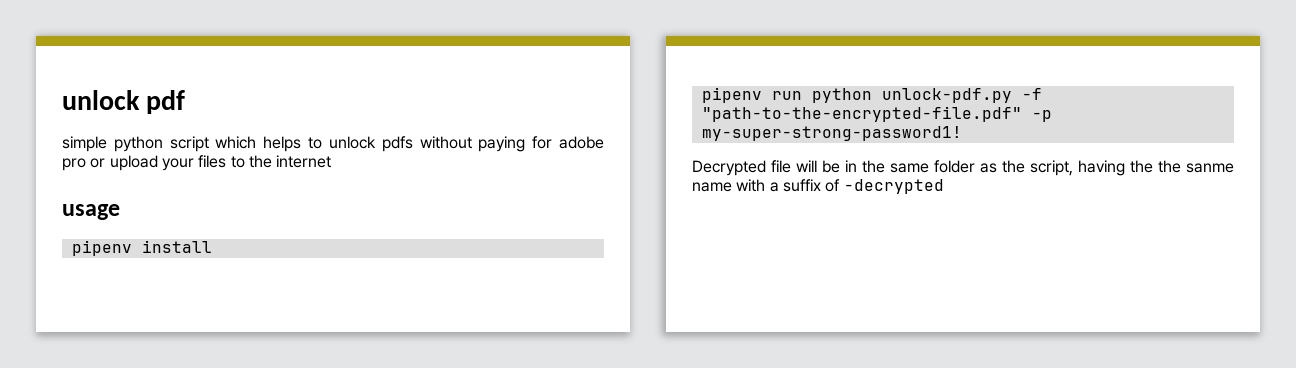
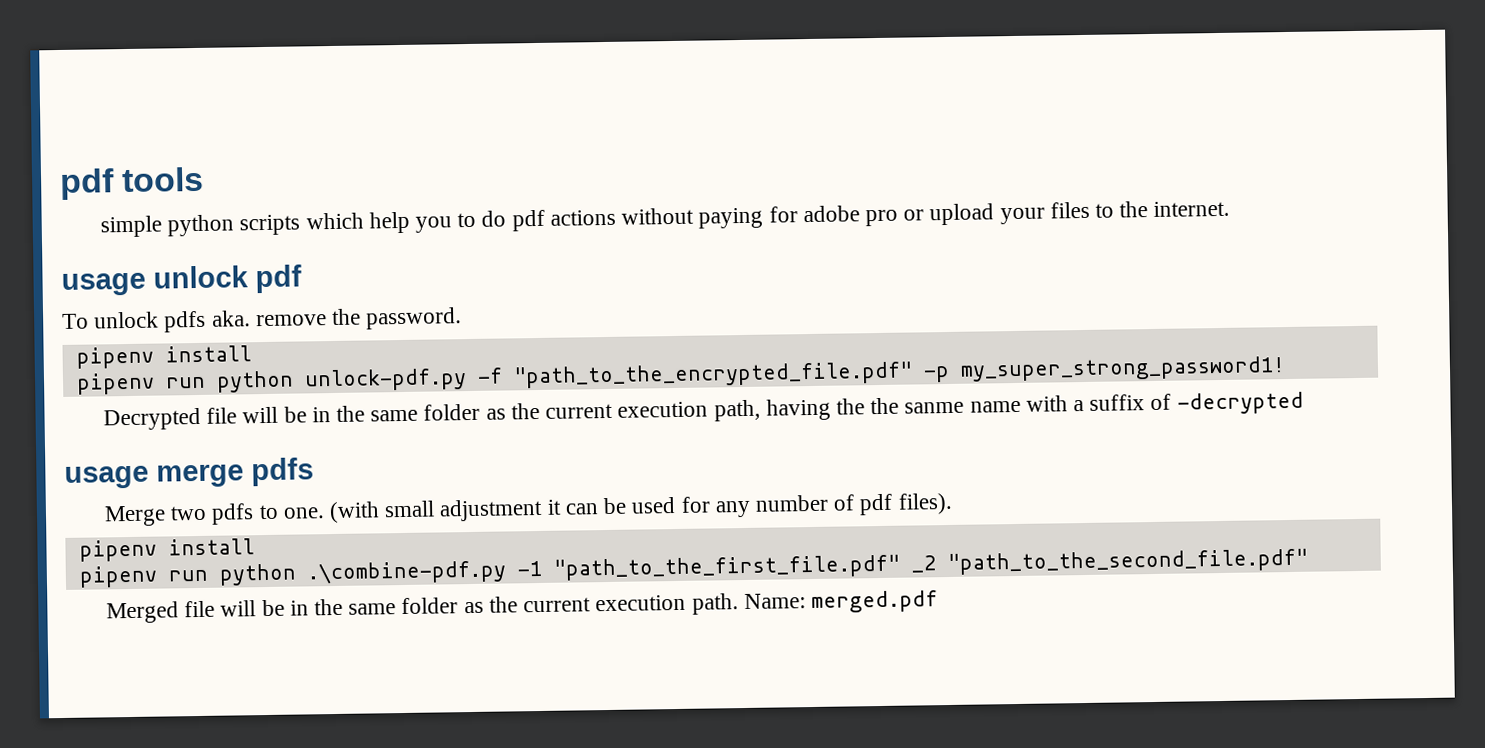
[62,90,186,114] unlock pdf -> [59,166,205,200] pdf tools
[169,136,413,152] script which helps to unlock pdfs -> [239,209,616,236] scripts which help you to do pdf actions
[276,155,332,168] [62,204,120,220] internet // usage -> [1153,200,1231,217] [61,264,302,296] [62,307,463,333] internet. // usage unlock pdf // To unlock pdfs aka. remove the password.
[701,106,1052,122] [701,126,962,141] "path-to-the-encrypted-file.pdf" -p my-super-strong-password1! -> [512,356,1286,389] "path_to_the_encrypted_file.pdf" -p my_super_strong_password1!
[1030,160,1073,176] script, -> [545,399,761,422] current execution path,
(944, 186) none -> [64,457,314,489] [103,492,953,527] [78,538,255,562] [78,548,1308,588] [105,590,938,624] // usage merge pdfs // Merge two pdfs to one. (with small adjustment it can be used for any number of pdf files). // pipenv install // pipenv run python .\combine-pdf.py -1 "path_to_the_first_file.pdf" _2 "path_to_the_second_file.pdf" // Merged file will be in the same folder as the current execution path. Name: merged.pdf

